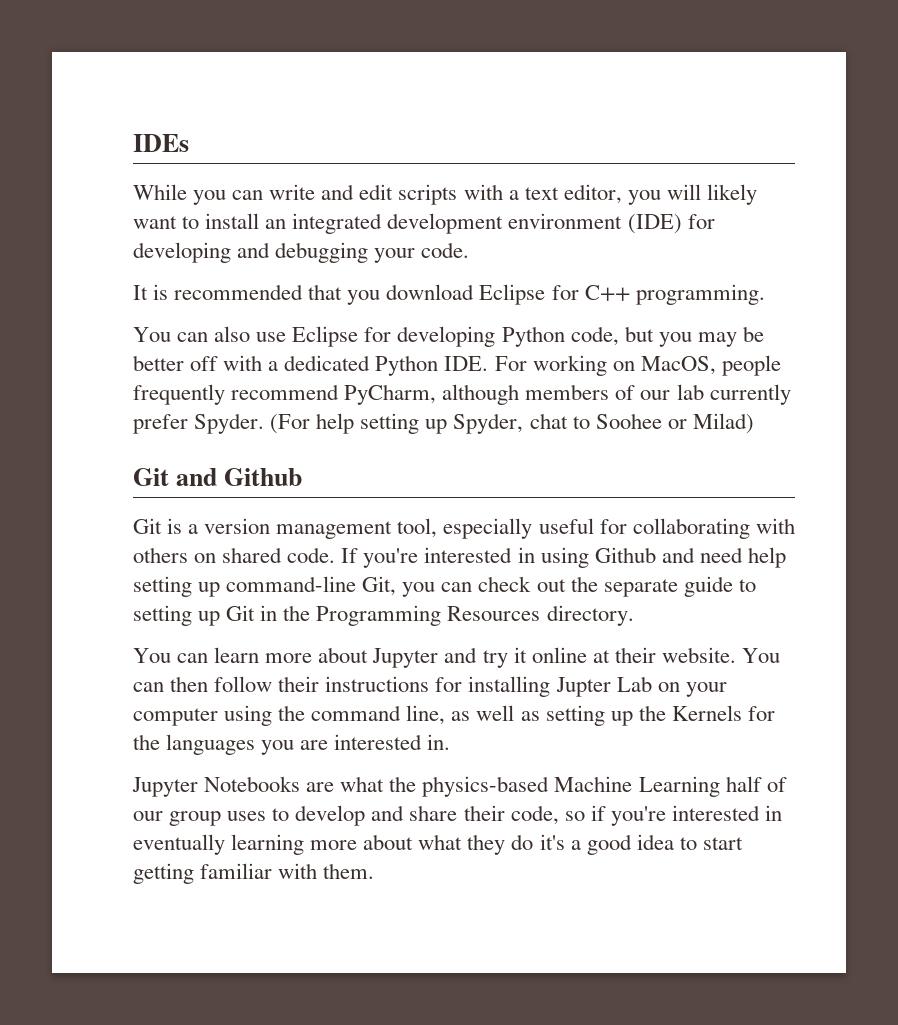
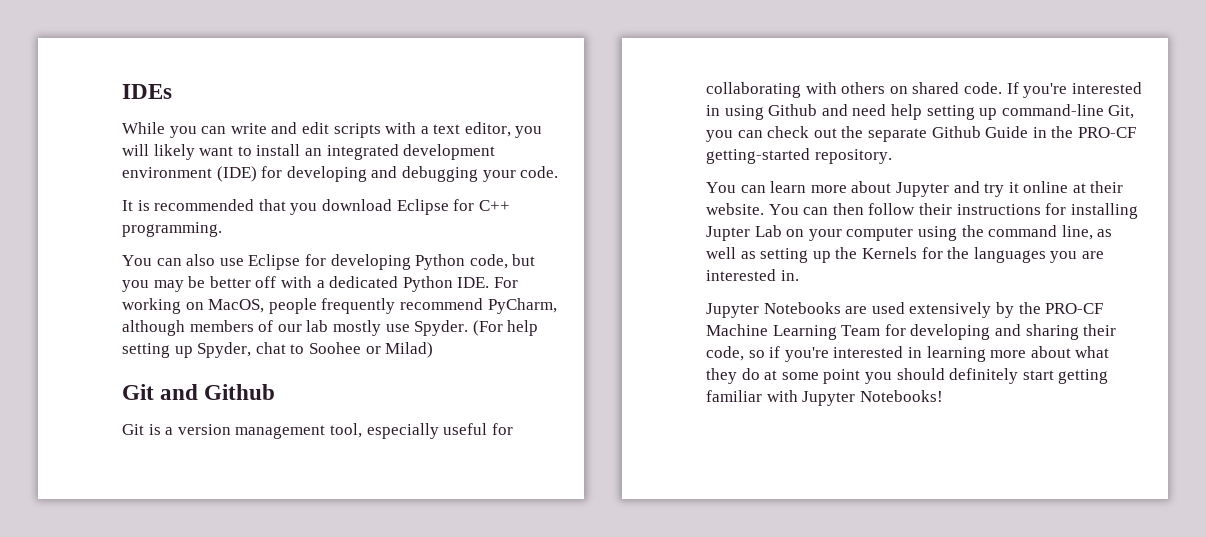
[709,384,791,405] [133,414,188,434] currently prefer -> [332,320,410,336] mostly use
[683,576,756,597] [133,605,634,626] guide to setting up Git in the Programming Resources directory. -> [931,126,1136,138] [706,148,892,164] Github Guide in the PRO-CF getting-started repository.
[340,776,787,797] [133,805,458,826] what the physics-based Machine Learning half of our group uses to develop and share -> [871,302,1104,318] [706,324,1079,340] used extensively by the PRO-CF Machine Learning Team for developing and sharing
[133,834,225,855] eventually -> (922, 352) none
[539,834,697,855] it's a good idea to -> [764,368,1019,384] at some point you should definitely
[323,863,375,879] them. -> [802,390,943,406] Jupyter Notebooks!

